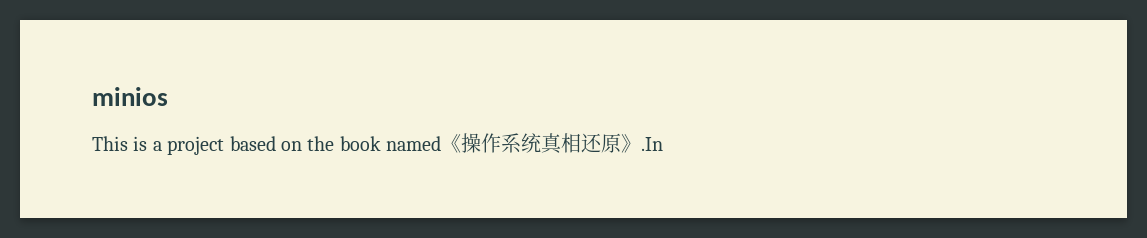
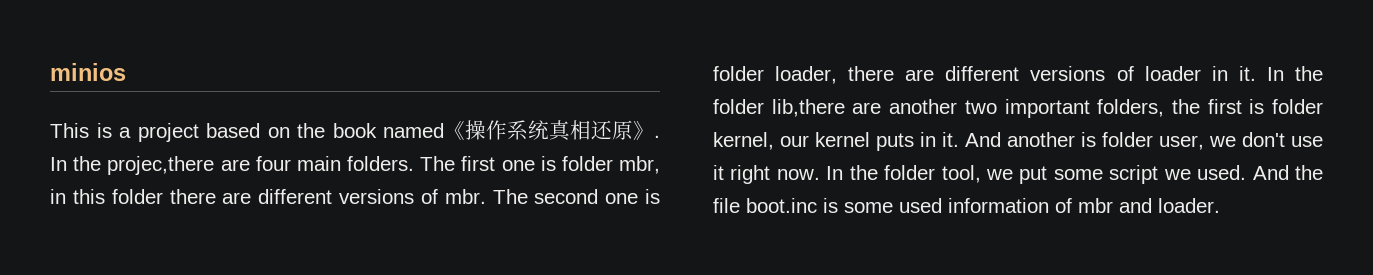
[641,137,664,151] .In -> [654,135,660,138] [50,156,661,175] [50,189,660,204] [713,66,1323,84] [713,99,1323,118] [713,132,1323,151] [713,165,1323,184] [713,198,1220,213] . In the projec,there are four main folders. The first one is folder mbr, in this folder there are different versions of mbr. The second one is folder loader, there are different versions of loader in it. In the folder lib,there are another two important folders, the first is folder kernel, our kernel puts in it. And another is folder user, we don't use it right now. In the folder tool, we put some script we used. And the file boot.inc is some used information of mbr and loader.

